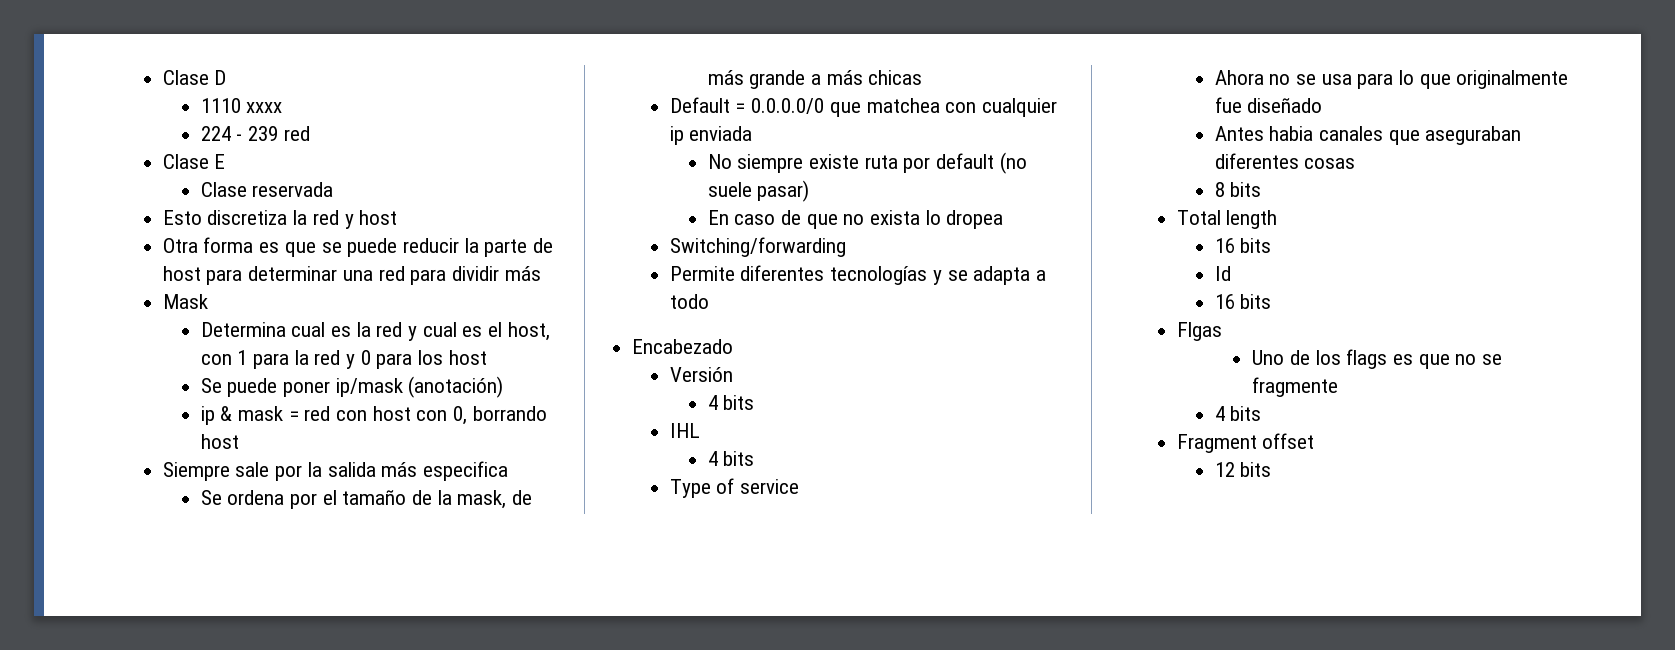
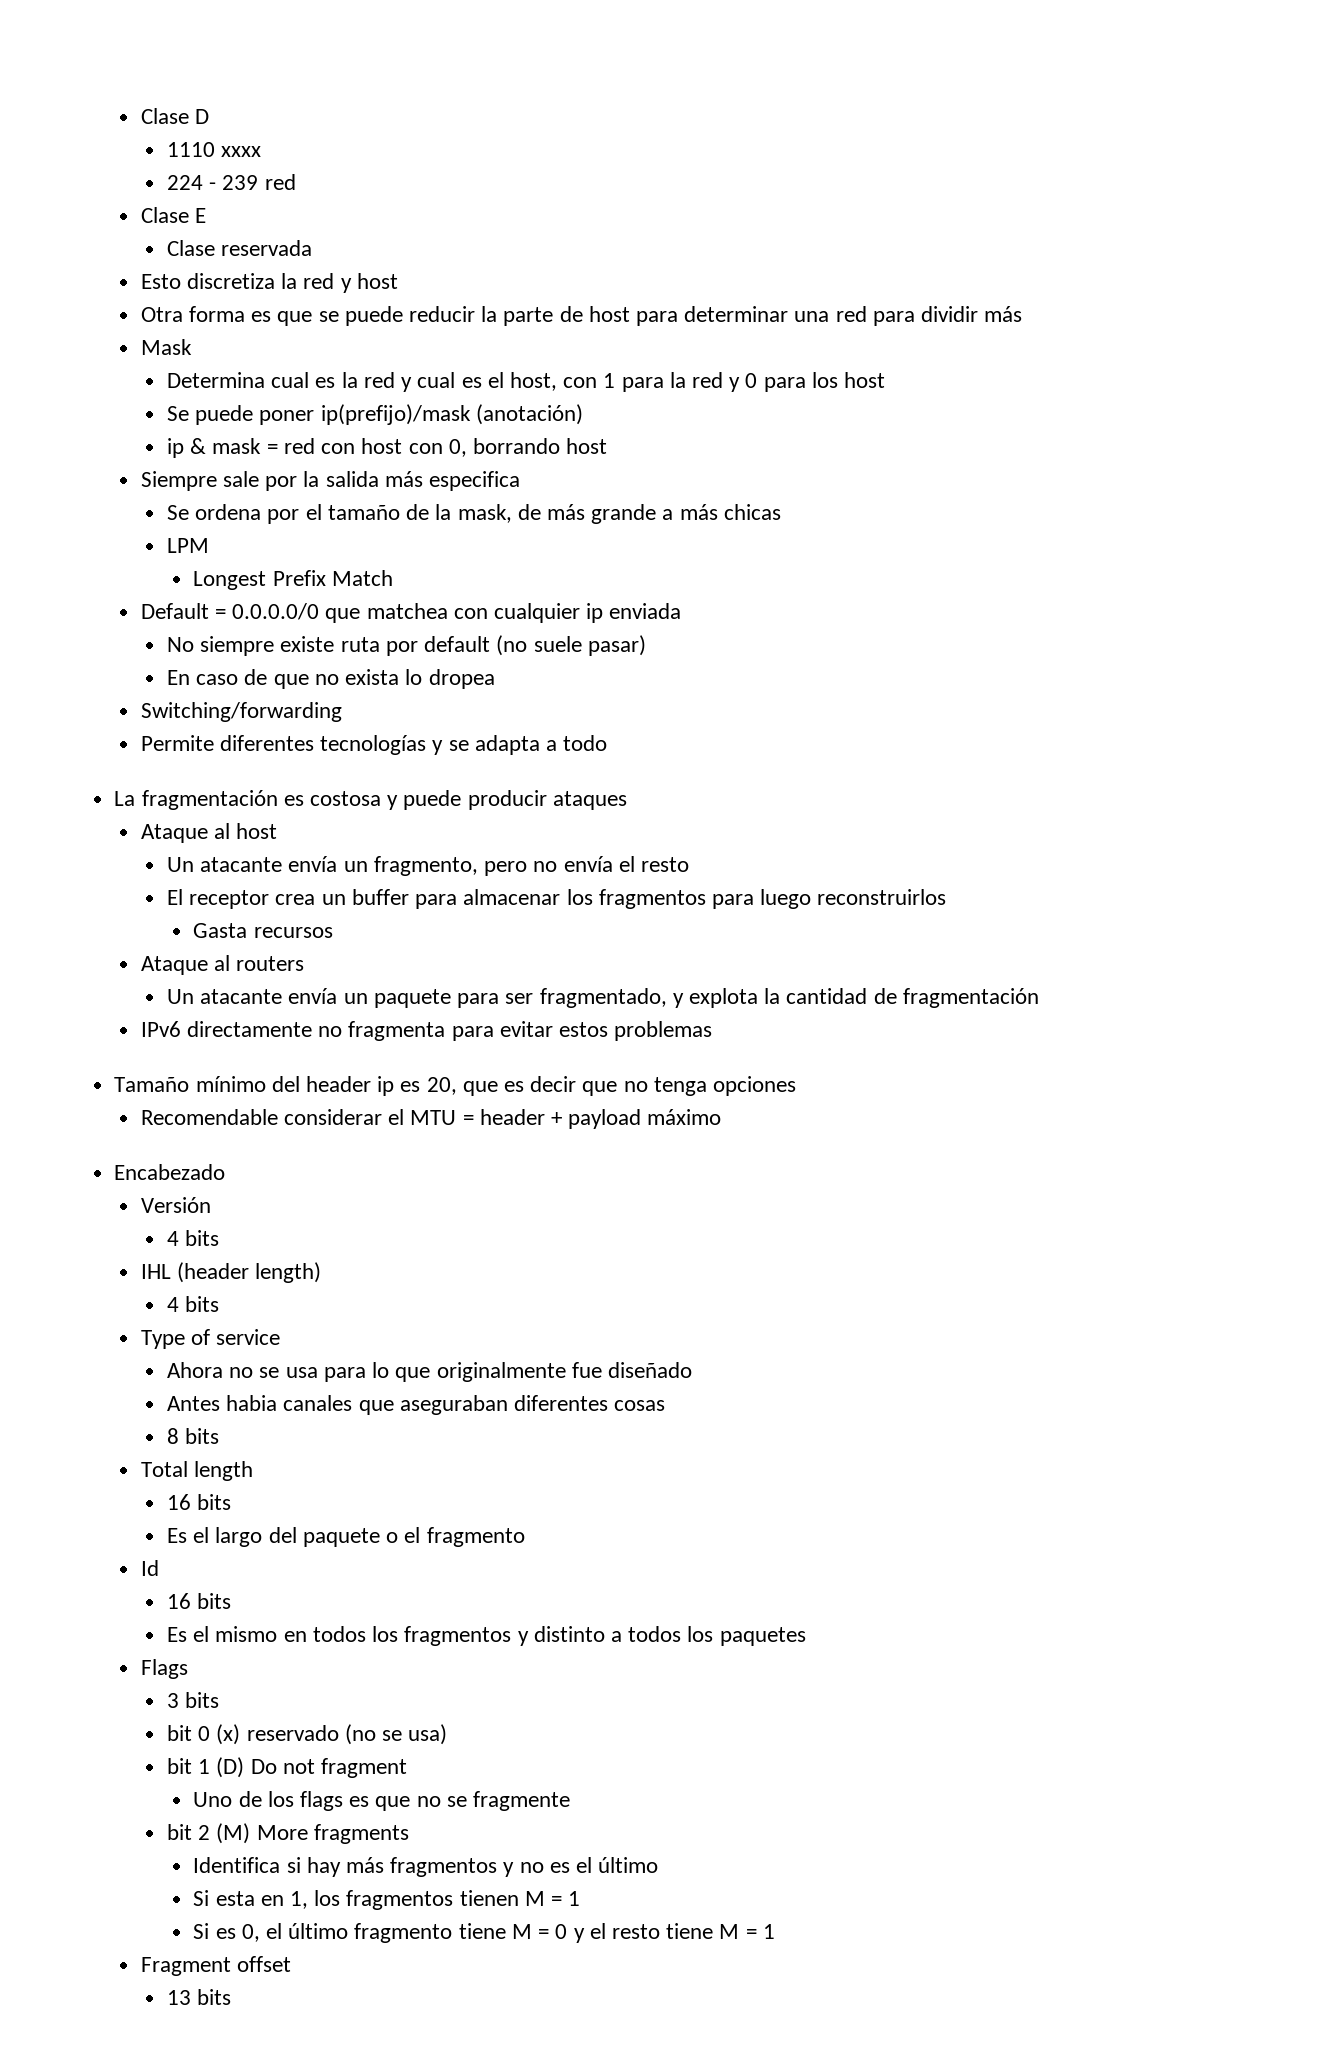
[335,378,403,397] ip/mask -> [320,404,471,425] ip(prefijo)/mask
(923, 77) none -> [167,538,210,553] [193,570,393,590] // LPM // Longest Prefix Match
(709, 301) none -> [114,790,627,810] [140,823,278,843] [167,856,689,876] [167,889,947,909] [193,923,333,938] [140,955,305,975] [167,988,1039,1008] [140,1021,713,1041] [114,1076,797,1096] [140,1109,722,1129] // La fragmentación es costosa y puede producir ataques // Ataque al host // Un atacante envía un fragmento, pero no envía el resto // El receptor crea un buffer para almacenar los fragmentos para luego reconstruirlos // Gasta recursos // Ataque al routers // Un atacante envía un paquete para ser fragmentado, y explota la cantidad de fragmentación // IPv6 directamente no fragmenta para evitar estos problemas // Tamaño mínimo del header ip es 20, que es decir que no tenga opciones // Recomendable considerar el MTU = header + payload máximo
(700, 430) none -> [176,1262,322,1283] (header length)
[1214,266,1231,281] [1214,294,1272,309] [1176,322,1222,341] Id // 16 bits // Flgas -> [167,1527,525,1547] [140,1560,159,1576] [167,1593,232,1609] [167,1626,806,1646] [140,1659,188,1679] [167,1692,220,1708] [167,1724,448,1745] [167,1757,408,1778] Es el largo del paquete o el fragmento // Id // 16 bits // Es el mismo en todos los fragmentos y distinto a todos los paquetes // Flags // 3 bits // bit 0 (x) reservado (no se usa) // bit 1 (D) Do not fragment
[1214,406,1262,421] 4 bits -> [167,1823,409,1844] [193,1857,659,1877] [193,1890,581,1910] [193,1923,775,1943] bit 2 (M) More fragments // Identifica si hay más fragmentos y no es el último // Si esta en 1, los fragmentos tienen M = 1 // Si es 0, el último fragmento tiene M = 0 y el resto tiene M = 1
[1214,462,1235,477] 12 -> [167,1990,192,2005] 13

